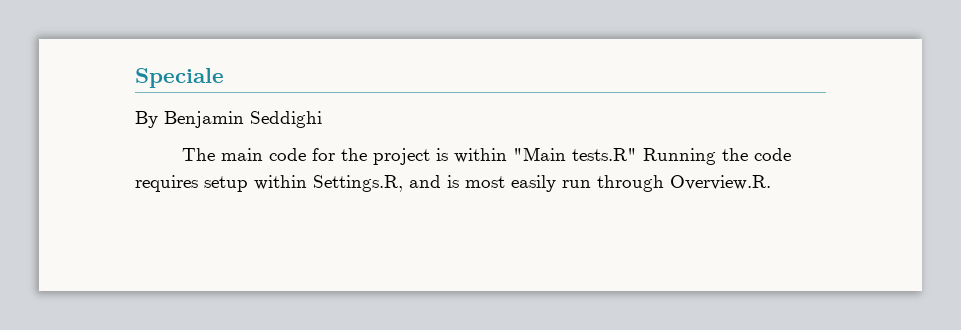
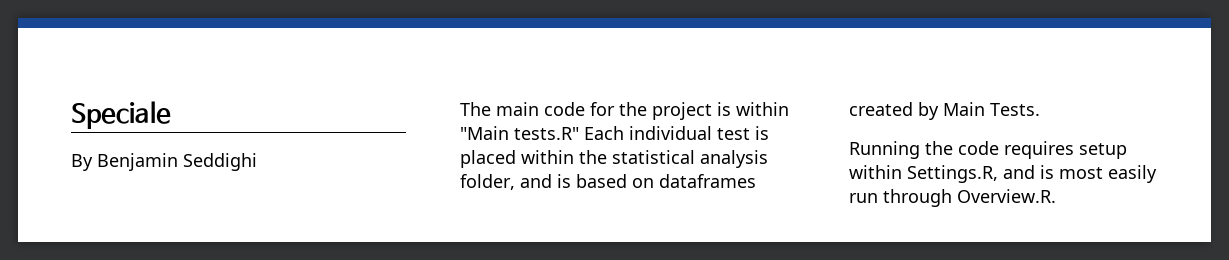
(638, 154) none -> [584,126,769,140] [460,150,768,168] [460,174,756,190] [849,102,1040,120] Each individual test is placed within the statistical analysis folder, and is based on dataframes created by Main Tests. //

